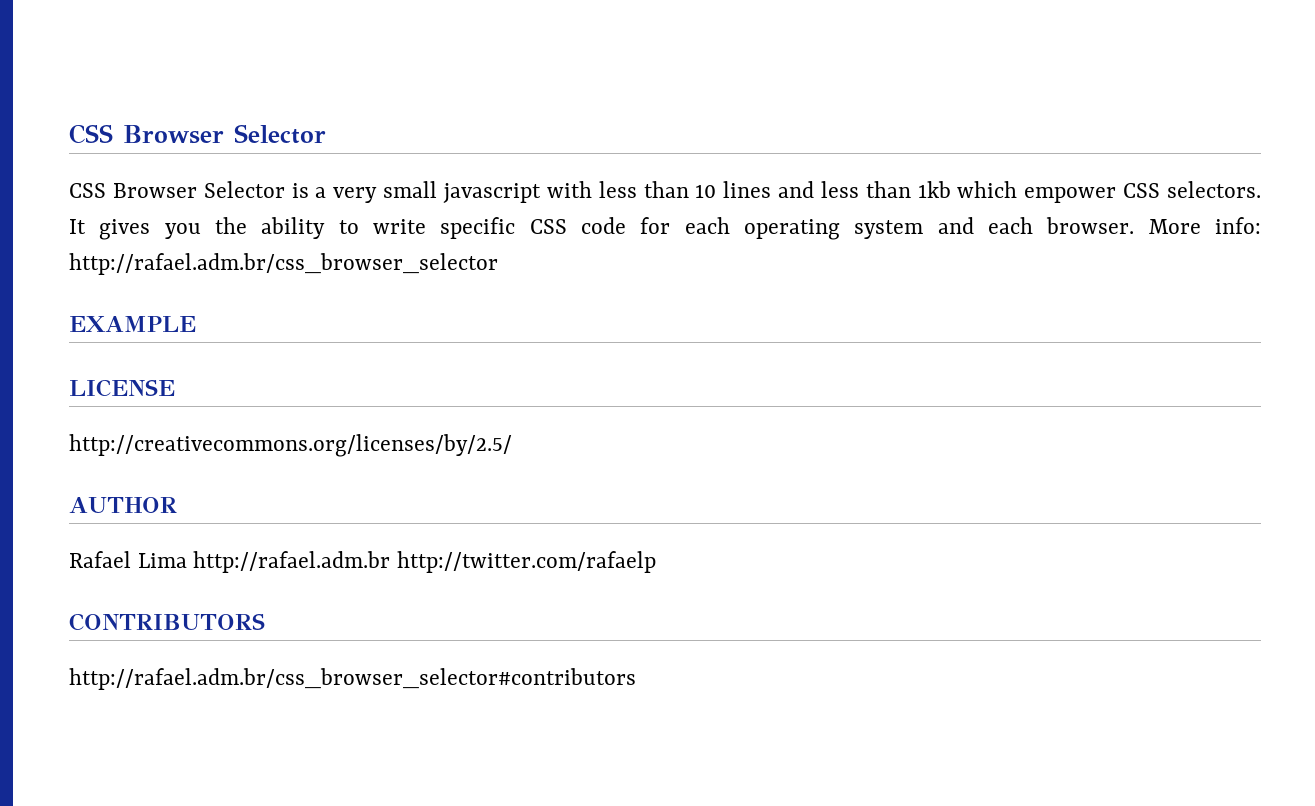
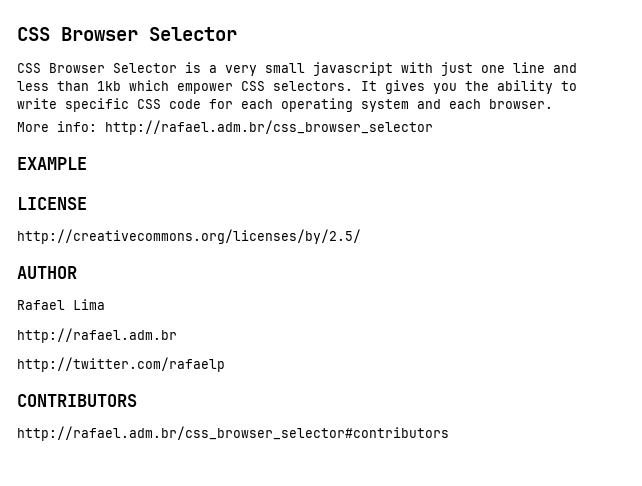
[598,181,772,198] less than 10 lines -> [441,62,545,76] just one line
(1135, 225) none -> (553, 104) //
(187, 560) none -> (105, 304) //
(391, 562) none -> (177, 335) //

